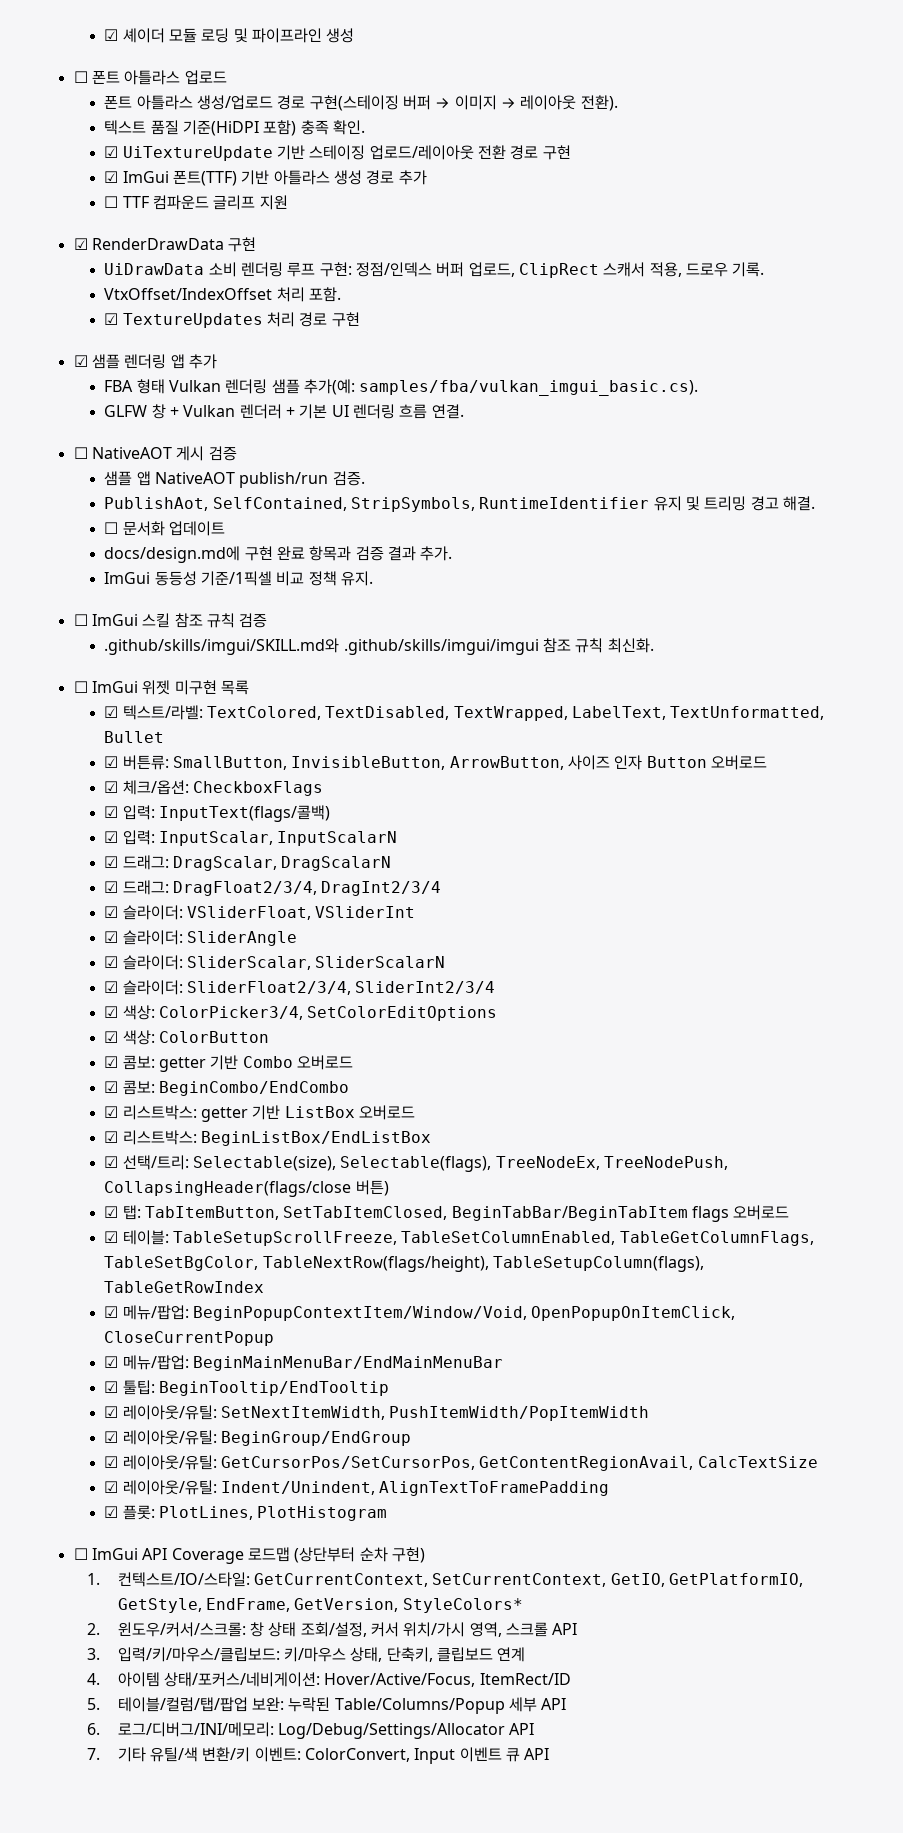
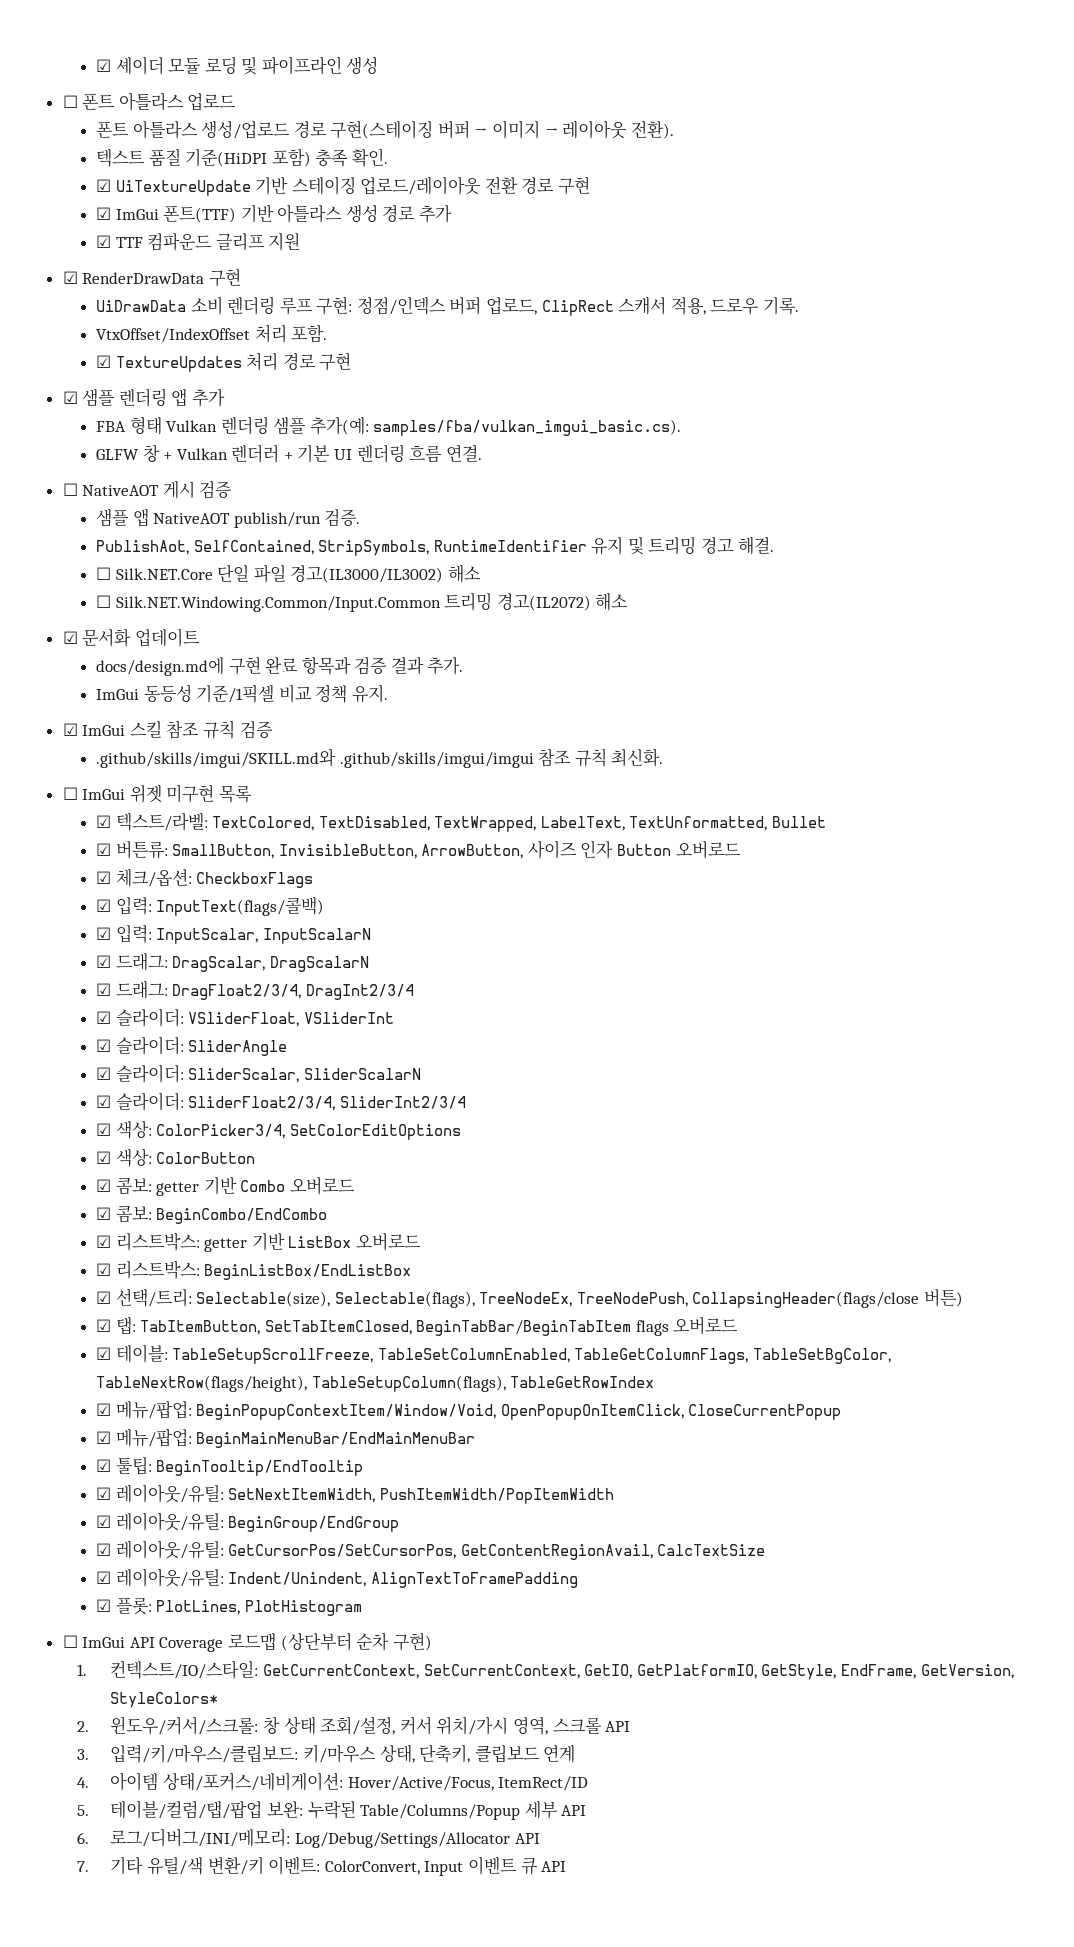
[104,196,119,208] ☐ -> [95,235,111,248] ☑
(119, 528) none -> [115,564,481,583] [95,592,629,612] [62,631,78,644] Silk.NET.Core 단일 파일 경고(IL3000/IL3002) 해소 // ☐ Silk.NET.Windowing.Common/Input.Common 트리밍 경고(IL2072) 해소 // ☑
[73,614,88,626] ☐ -> [62,723,78,736] ☑

